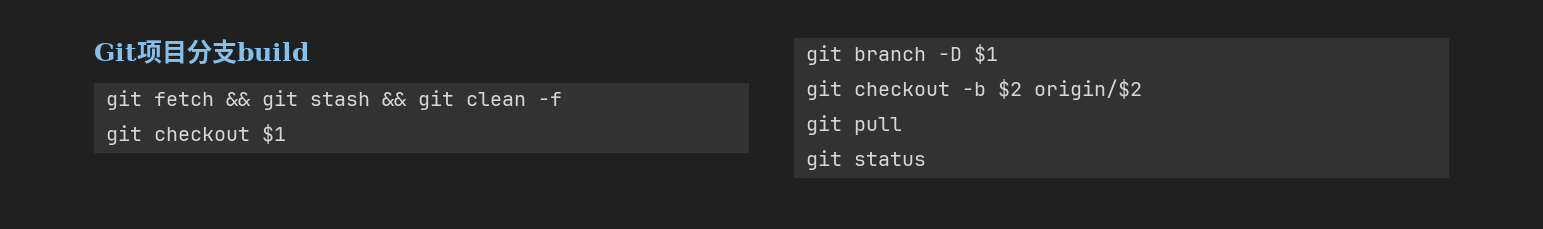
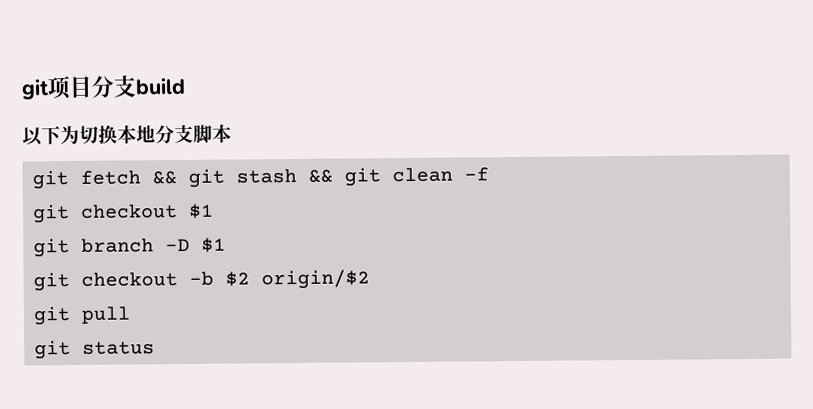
[94,43,137,61] Git -> [21,79,49,100] git
(309, 51) none -> [22,124,232,146] // 以下为切换本地分支脚本

